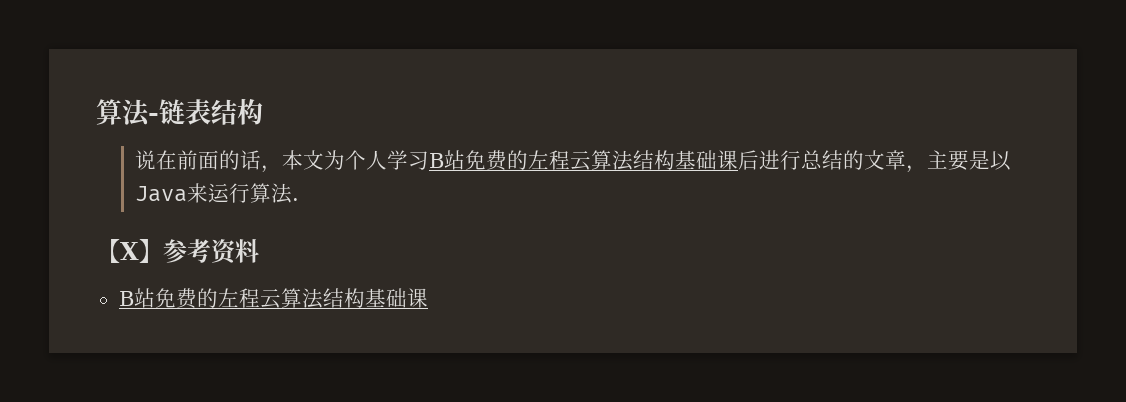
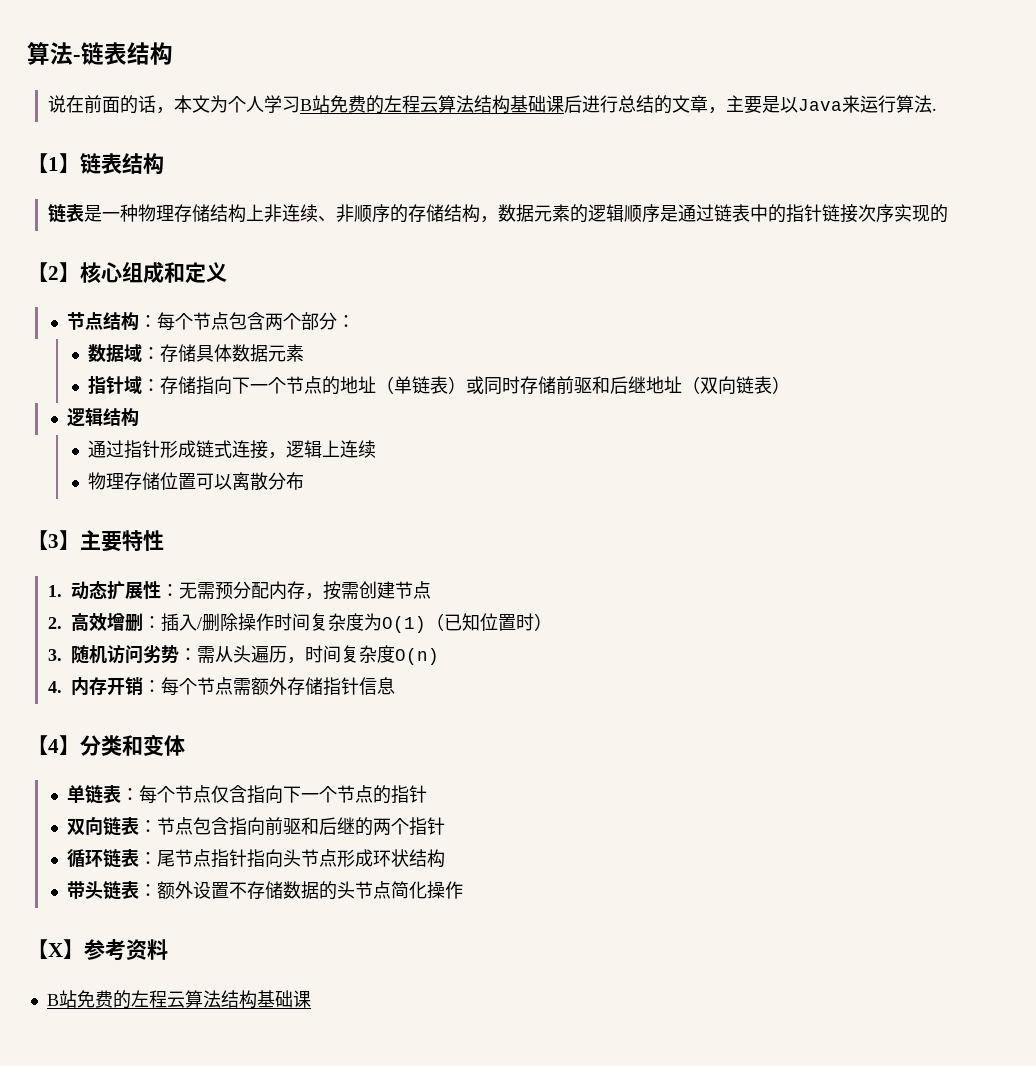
(300, 199) none -> [27,153,164,175] [47,204,948,223] [27,261,227,284] [67,312,356,331] [88,344,305,362] [88,375,791,395] [67,408,140,427] [88,440,377,459] [88,472,305,491] [27,530,164,552] [47,580,431,600] [47,612,552,633] [47,644,439,665] [47,677,395,696] [27,734,185,756] [67,785,428,804] [67,817,446,836] [67,849,446,868] [67,881,464,900] // 【1】链表结构 // 链表是一种物理存储结构上非连续、非顺序的存储结构，数据元素的逻辑顺序是通过链表中的指针链接次序实现的 // 【2】核心组成和定义 // 节点结构：每个节点包含两个部分： // 数据域：存储具体数据元素 // 指针域：存储指向下一个节点的地址（单链表）或同时存储前驱和后继地址（双向链表） // 逻辑结构 // 通过指针形成链式连接，逻辑上连续 // 物理存储位置可以离散分布 // 【3】主要特性 // 1.动态扩展性：无需预分配内存，按需创建节点 // 2.高效增删：插入/删除操作时间复杂度为O(1)（已知位置时） // 3.随机访问劣势：需从头遍历，时间复杂度O(n) // 4.内存开销：每个节点需额外存储指针信息 // 【4】分类和变体 // 单链表：每个节点仅含指向下一个节点的指针 // 双向链表：节点包含指向前驱和后继的两个指针 // 循环链表：尾节点指针指向头节点形成环状结构 // 带头链表：额外设置不存储数据的头节点简化操作

